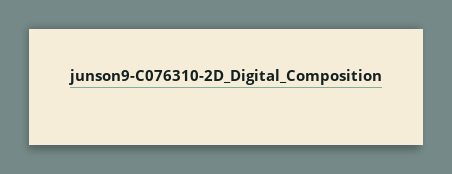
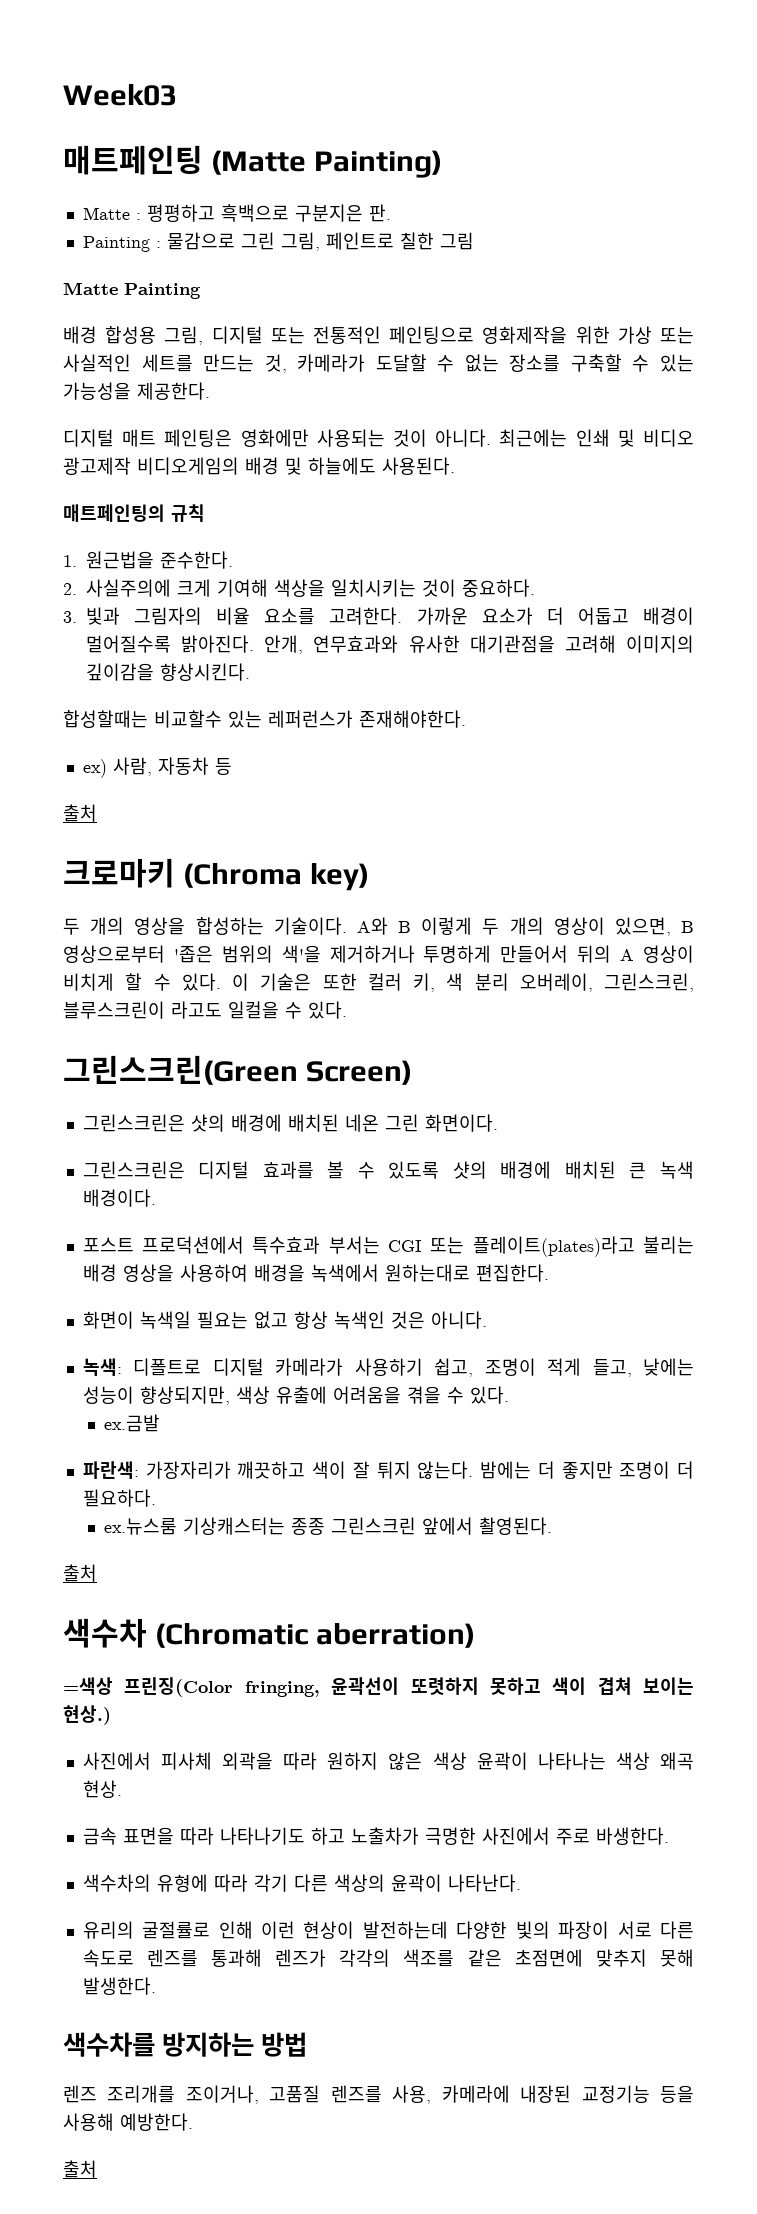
[69,69,382,85] junson9-C076310-2D_Digital_Composition -> [63,84,177,106] [63,145,443,178] [82,204,391,222] [82,232,474,252] [63,282,201,299] [63,326,695,345] [63,354,694,373] [63,382,210,400] [63,429,694,447] [63,457,455,475] [63,504,205,522] [63,551,233,569] [63,579,535,597] [63,607,694,625] [86,635,694,654] [86,663,250,681] [63,710,466,728] [82,757,232,778] [63,804,97,822] [63,858,370,891] [63,917,694,936] [63,945,695,963] [63,973,694,992] [63,1001,347,1019] [63,1055,413,1085] [82,1114,498,1132] [82,1161,694,1179] [82,1189,156,1207] [82,1236,695,1257] [82,1264,549,1282] [82,1311,487,1329] [82,1358,695,1377] [82,1386,509,1405] [104,1414,161,1432] [82,1461,694,1479] [82,1489,156,1507] [104,1517,553,1535] [63,1564,97,1582] [63,1618,476,1648] [63,1677,694,1697] [63,1705,111,1725] [82,1752,694,1770] [82,1780,122,1798] [82,1827,669,1845] [82,1874,521,1892] [82,1921,694,1939] [82,1949,694,1967] [82,1977,156,1995] [63,2032,307,2057] [63,2085,695,2104] [63,2113,193,2131] [63,2160,97,2178] Week03 // 매트페인팅 (Matte Painting) // Matte : 평평하고 흑백으로 구분지은 판. // Painting : 물감으로 그린 그림, 페인트로 칠한 그림 // Matte Painting // 배경 합성용 그림, 디지털 또는 전통적인 페인팅으로 영화제작을 위한 가상 또는 사실적인 세트를 만드는 것, 카메라가 도달할 수 없는 장소를 구축할 수 있는 가능성을 제공한다. // 디지털 매트 페인팅은 영화에만 사용되는 것이 아니다. 최근에는 인쇄 및 비디오 광고제작 비디오게임의 배경 및 하늘에도 사용된다. // 매트페인팅의 규칙 // 1. 원근법을 준수한다. // 2. 사실주의에 크게 기여해 색상을 일치시키는 것이 중요하다. // 3. 빛과 그림자의 비율 요소를 고려한다. 가까운 요소가 더 어둡고 배경이 멀어질수록 밝아진다. 안개, 연무효과와 유사한 대기관점을 고려해 이미지의 깊이감을 향상시킨다. // 합성할때는 비교할수 있는 레퍼런스가 존재해야한다. // ex) 사람, 자동차 등 // 출처 // 크로마키 (Chroma key) // 두 개의 영상을 합성하는 기술이다. A와 B 이렇게 두 개의 영상이 있으면, B 영상으로부터 '좁은 범위의 색'을 제거하거나 투명하게 만들어서 뒤의 A 영상이 비치게 할 수 있다. 이 기술은 또한 컬러 키, 색 분리 오버레이, 그린스크린, 블루스크린이 라고도 일컬을 수 있다. // 그린스크린(Green Screen) // 그린스크린은 샷의 배경에 배치된 네온 그린 화면이다. // 그린스크린은 디지털 효과를 볼 수 있도록 샷의 배경에 배치된 큰 녹색 배경이다. // 포스트 프로덕션에서 특수효과 부서는 CGI 또는 플레이트(plates)라고 불리는 배경 영상을 사용하여 배경을 녹색에서 원하는대로 편집한다. // 화면이 녹색일 필요는 없고 항상 녹색인 것은 아니다. // 녹색: 디폴트로 디지털 카메라가 사용하기 쉽고, 조명이 적게 들고, 낮에는 성능이 향상되지만, 색상 유출에 어려움을 겪을 수 있다. // ex.금발 // 파란색: 가장자리가 깨끗하고 색이 잘 튀지 않는다. 밤에는 더 좋지만 조명이 더 필요하다. // ex.뉴스룸 기상캐스터는 종종 그린스크린 앞에서 촬영된다. // 출처 // 색수차 (Chromatic aberration) // =색상 프린징(Color fringing, 윤곽선이 또렷하지 못하고 색이 겹쳐 보이는 현상.) // 사진에서 피사체 외곽을 따라 원하지 않은 색상 윤곽이 나타나는 색상 왜곡 현상. // 금속 표면을 따라 나타나기도 하고 노출차가 극명한 사진에서 주로 바생한다. // 색수차의 유형에 따라 각기 다른 색상의 윤곽이 나타난다. // 유리의 굴절률로 인해 이런 현상이 발전하는데 다양한 빛의 파장이 서로 다른 속도로 렌즈를 통과해 렌즈가 각각의 색조를 같은 초점면에 맞추지 못해 발생한다. // 색수차를 방지하는 방법 // 렌즈 조리개를 조이거나, 고품질 렌즈를 사용, 카메라에 내장된 교정기능 등을 사용해 예방한다. // 출처

